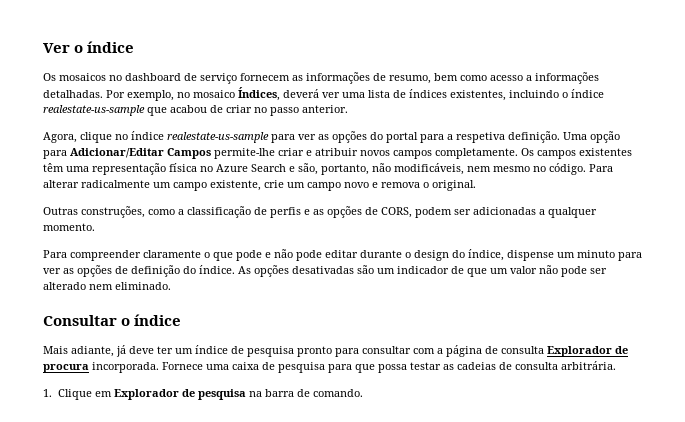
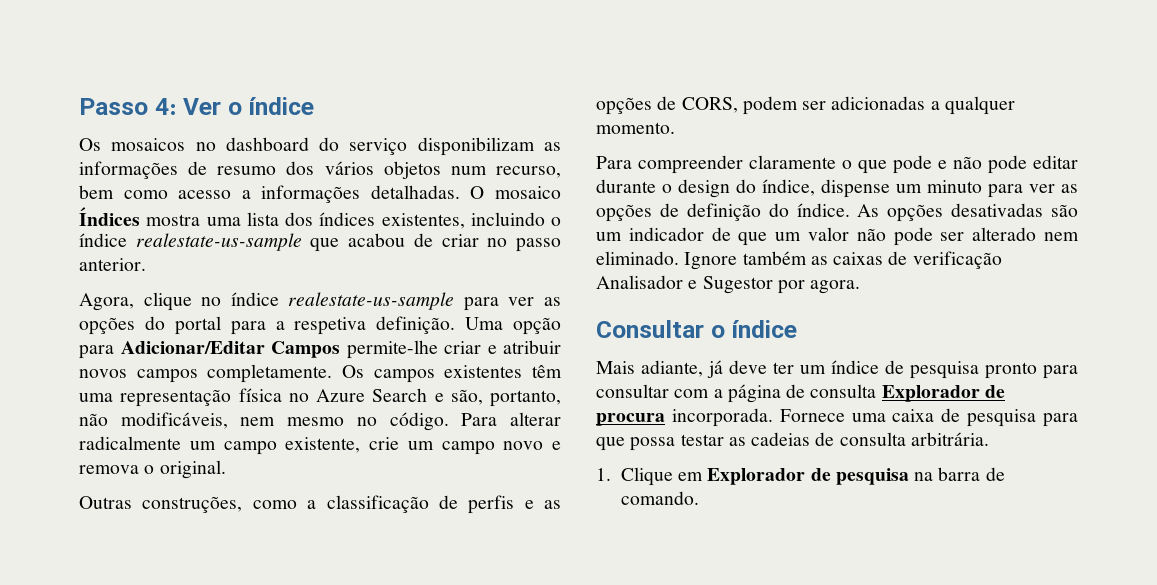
(43, 48) none -> [79,98,177,115] Passo 4:
[184,72,431,84] de serviço fornecem as informações de resumo, -> [319,137,561,156] [79,161,561,179] do serviço disponibilizam as informações de resumo dos vários objetos num recurso,
[106,87,340,101] Por exemplo, no mosaico Índices, deverá ver -> [470,186,561,199] [79,207,201,226] O mosaico Índices mostra
[393,90,406,98] de -> [285,212,313,226] dos
(171, 286) none -> [684,251,1002,270] [596,275,861,294] Ignore também as caixas de verificação Analisador e Sugestor por agora.

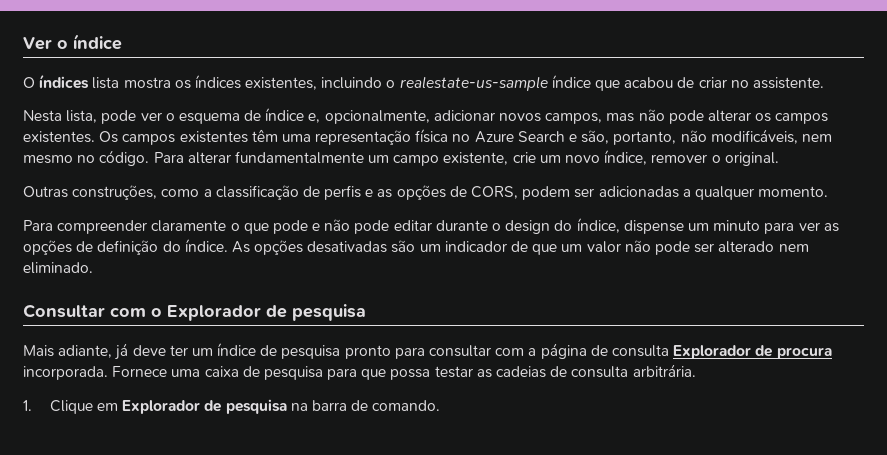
[79,98,177,115] Passo 4: -> (23, 43) none
[79,137,561,156] [79,161,561,179] [79,185,561,203] [79,207,313,226] Os mosaicos no dashboard do serviço disponibilizam as informações de resumo dos vários objetos num recurso, bem como acesso a informações detalhadas. O mosaico Índices mostra uma lista dos -> [23,74,191,89] O índices lista mostra os
[79,233,302,251] índice realestate-us-sample -> [399,75,591,91] realestate-us-sample índice
[516,238,561,252] [79,258,146,271] [79,292,561,311] [79,316,561,335] [79,340,561,359] [79,364,333,383] passo anterior. // Agora, clique no índice realestate-us-sample para ver as opções do portal para a respetiva definição. Uma opção para Adicionar/Editar Campos permite-lhe criar e atribuir novos campos completamente. -> [752,77,824,89] [23,108,829,124] [23,131,95,143] assistente. // Nesta lista, pode ver o esquema de índice e, opcionalmente, adicionar novos campos, mas não pode alterar os campos existentes.
[79,436,181,450] radicalmente -> [234,151,364,164] fundamentalmente
[441,441,561,455] [79,465,139,474] campo novo e remova -> [565,150,708,165] novo índice, remover
[684,251,1002,270] [596,275,861,294] [596,320,798,338] Ignore também as caixas de verificação Analisador e Sugestor por agora. // Consultar o índice -> [23,304,366,321] // Consultar com o Explorador de pesquisa

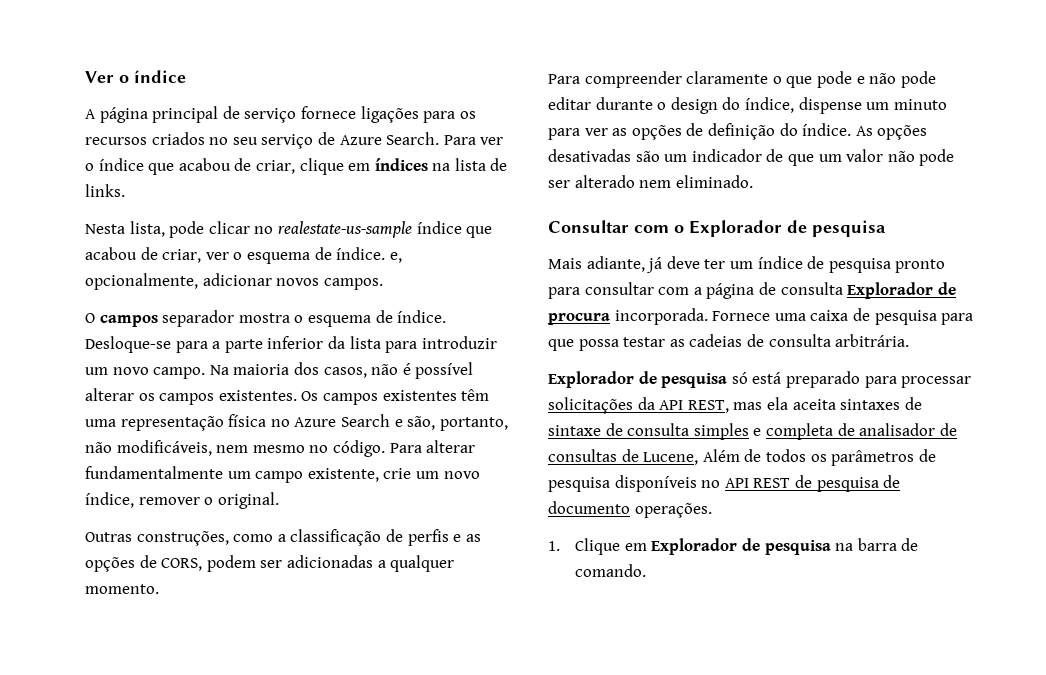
[23,74,396,90] O índices lista mostra os índices existentes, incluindo o -> [85,106,476,123] [85,132,504,149] [85,158,508,175] [85,184,125,197] [85,221,274,238] A página principal de serviço fornece ligações para os recursos criados no seu serviço de Azure Search. Para ver o índice que acabou de criar, clique em índices na lista de links. // Nesta lista, pode clicar no
[698,77,824,89] [23,110,137,124] criar no assistente. // Nesta lista, pode -> [162,249,202,263] criar,
[265,108,305,121] índice -> [336,247,386,260] índice.
[545,109,704,124] campos, mas não pode -> [323,278,383,290] [85,310,447,327] [85,336,497,353] [85,362,474,379] campos. // O campos separador mostra o esquema de índice. Desloque-se para a parte inferior da lista para introduzir um novo campo. Na maioria dos casos, não é possível
(696, 370) none -> [548,371,972,388] [548,397,922,414] [548,423,957,440] [548,449,936,466] [548,475,901,492] [548,501,712,518] // Explorador de pesquisa só está preparado para processar solicitações da API REST, mas ela aceita sintaxes de sintaxe de consulta simples e completa de analisador de consultas de Lucene, Além de todos os parâmetros de pesquisa disponíveis no API REST de pesquisa de documento operações.

